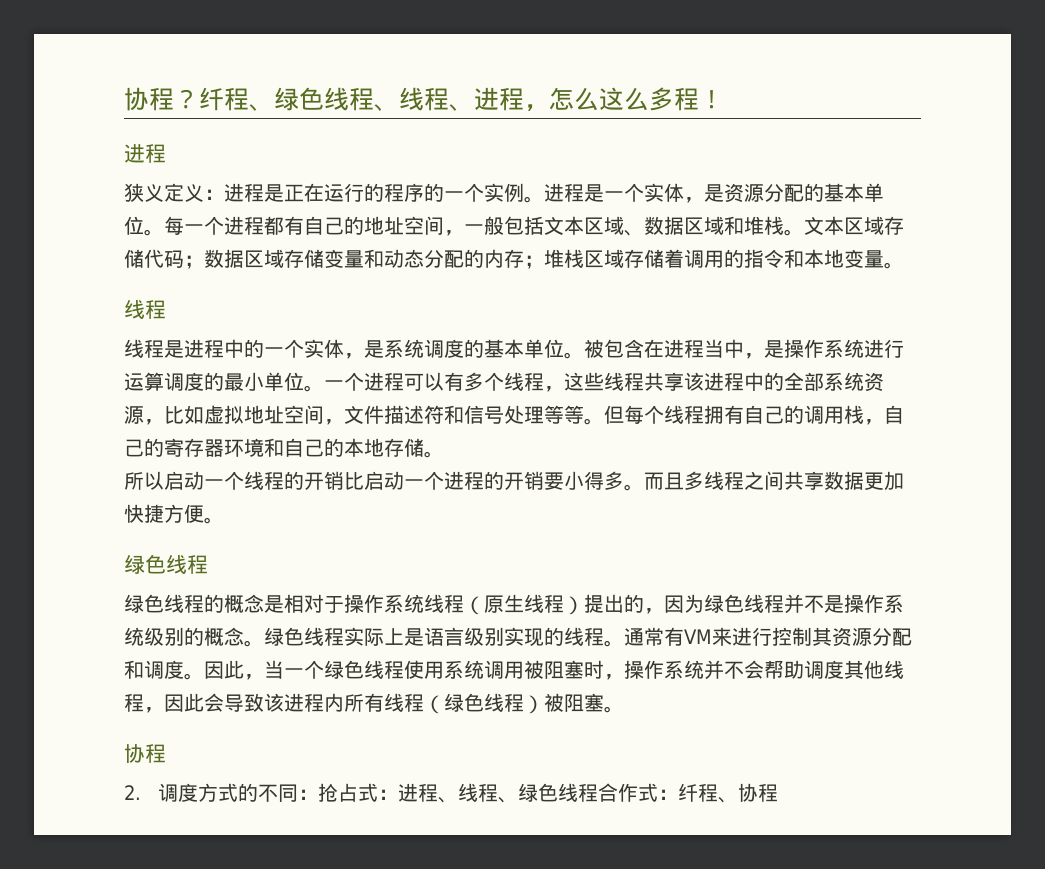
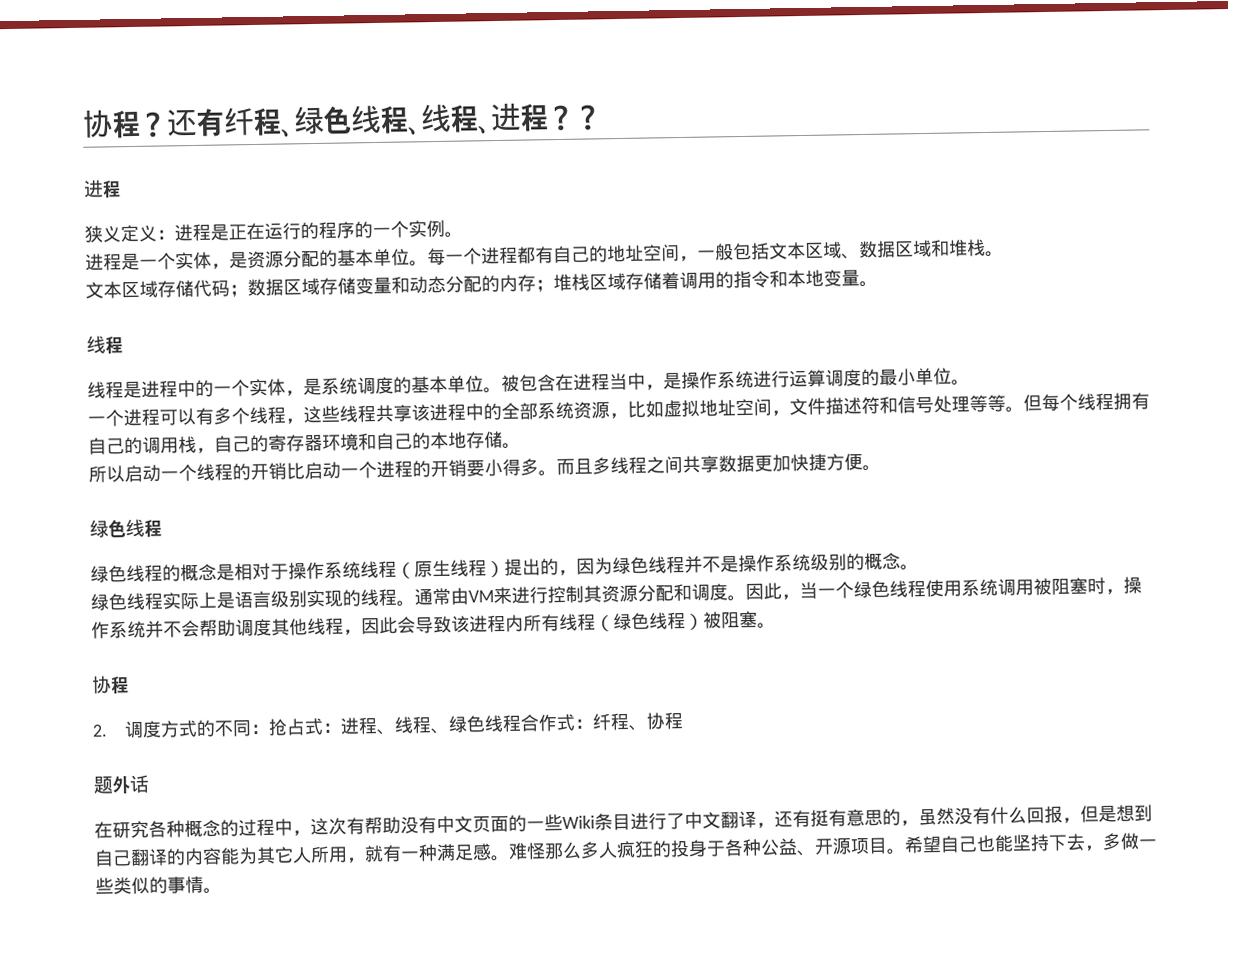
(199, 99) none -> [166,108,225,137] 还有
[524,87,724,112] ，怎么这么多程！ -> [547,104,603,132] ？？
(544, 199) none -> (463, 234) //
(804, 232) none -> (1004, 254) //
(324, 388) none -> (970, 382) //
(264, 643) none -> (919, 567) //
[664,627,684,646] 有 -> [450,587,469,605] 由
(779, 792) none -> [93,774,149,795] [94,804,1153,839] [94,832,1157,867] [95,875,222,895] // 题外话 // 在研究各种概念的过程中，这次有帮助没有中文页面的一些Wiki条目进行了中文翻译，还有挺有意思的，虽然没有什么回报，但是想到自己翻译的内容能为其它人所用，就有一种满足感。难怪那么多人疯狂的投身于各种公益、开源项目。希望自己也能坚持下去，多做一些类似的事情。

